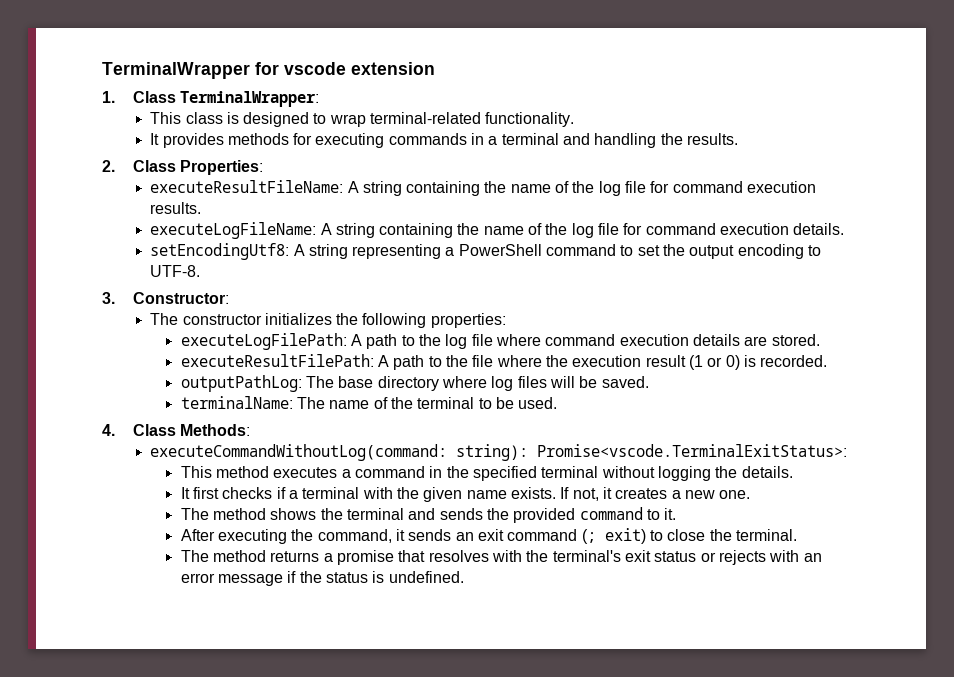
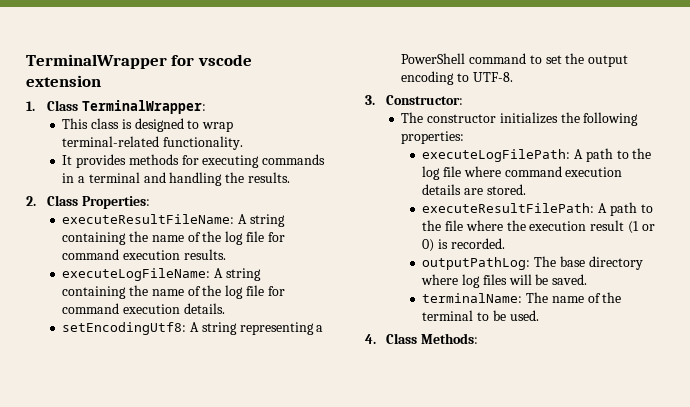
[150,444,848,461] [180,466,793,481] [180,487,751,502] [180,507,677,523] [180,528,797,544] [180,550,822,565] [180,571,464,586] // executeCommandWithoutLog(command: string): Promise<vscode.TerminalExitStatus>: // This method executes a command in the specified terminal without logging the details. // It first checks if a terminal with the given name exists. If not, it creates a new one. // The method shows the terminal and sends the provided command to it. // After executing the command, it sends an exit command (; exit) to close the terminal. // The method returns a promise that resolves with the terminal's exit status or rejects with an error message if the status is undefined. -> (478, 338) none

